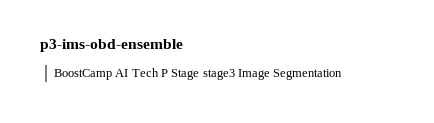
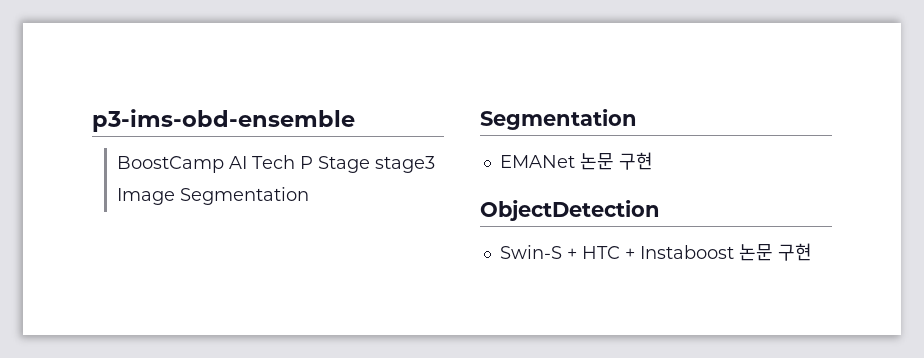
(343, 74) none -> [480,109,637,130] [499,152,653,170] [480,200,660,221] [499,243,812,261] // Segmentation // EMANet 논문 구현 // ObjectDetection // Swin-S + HTC + Instaboost 논문 구현

